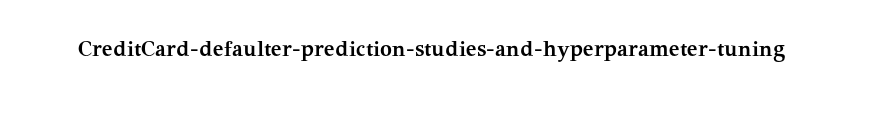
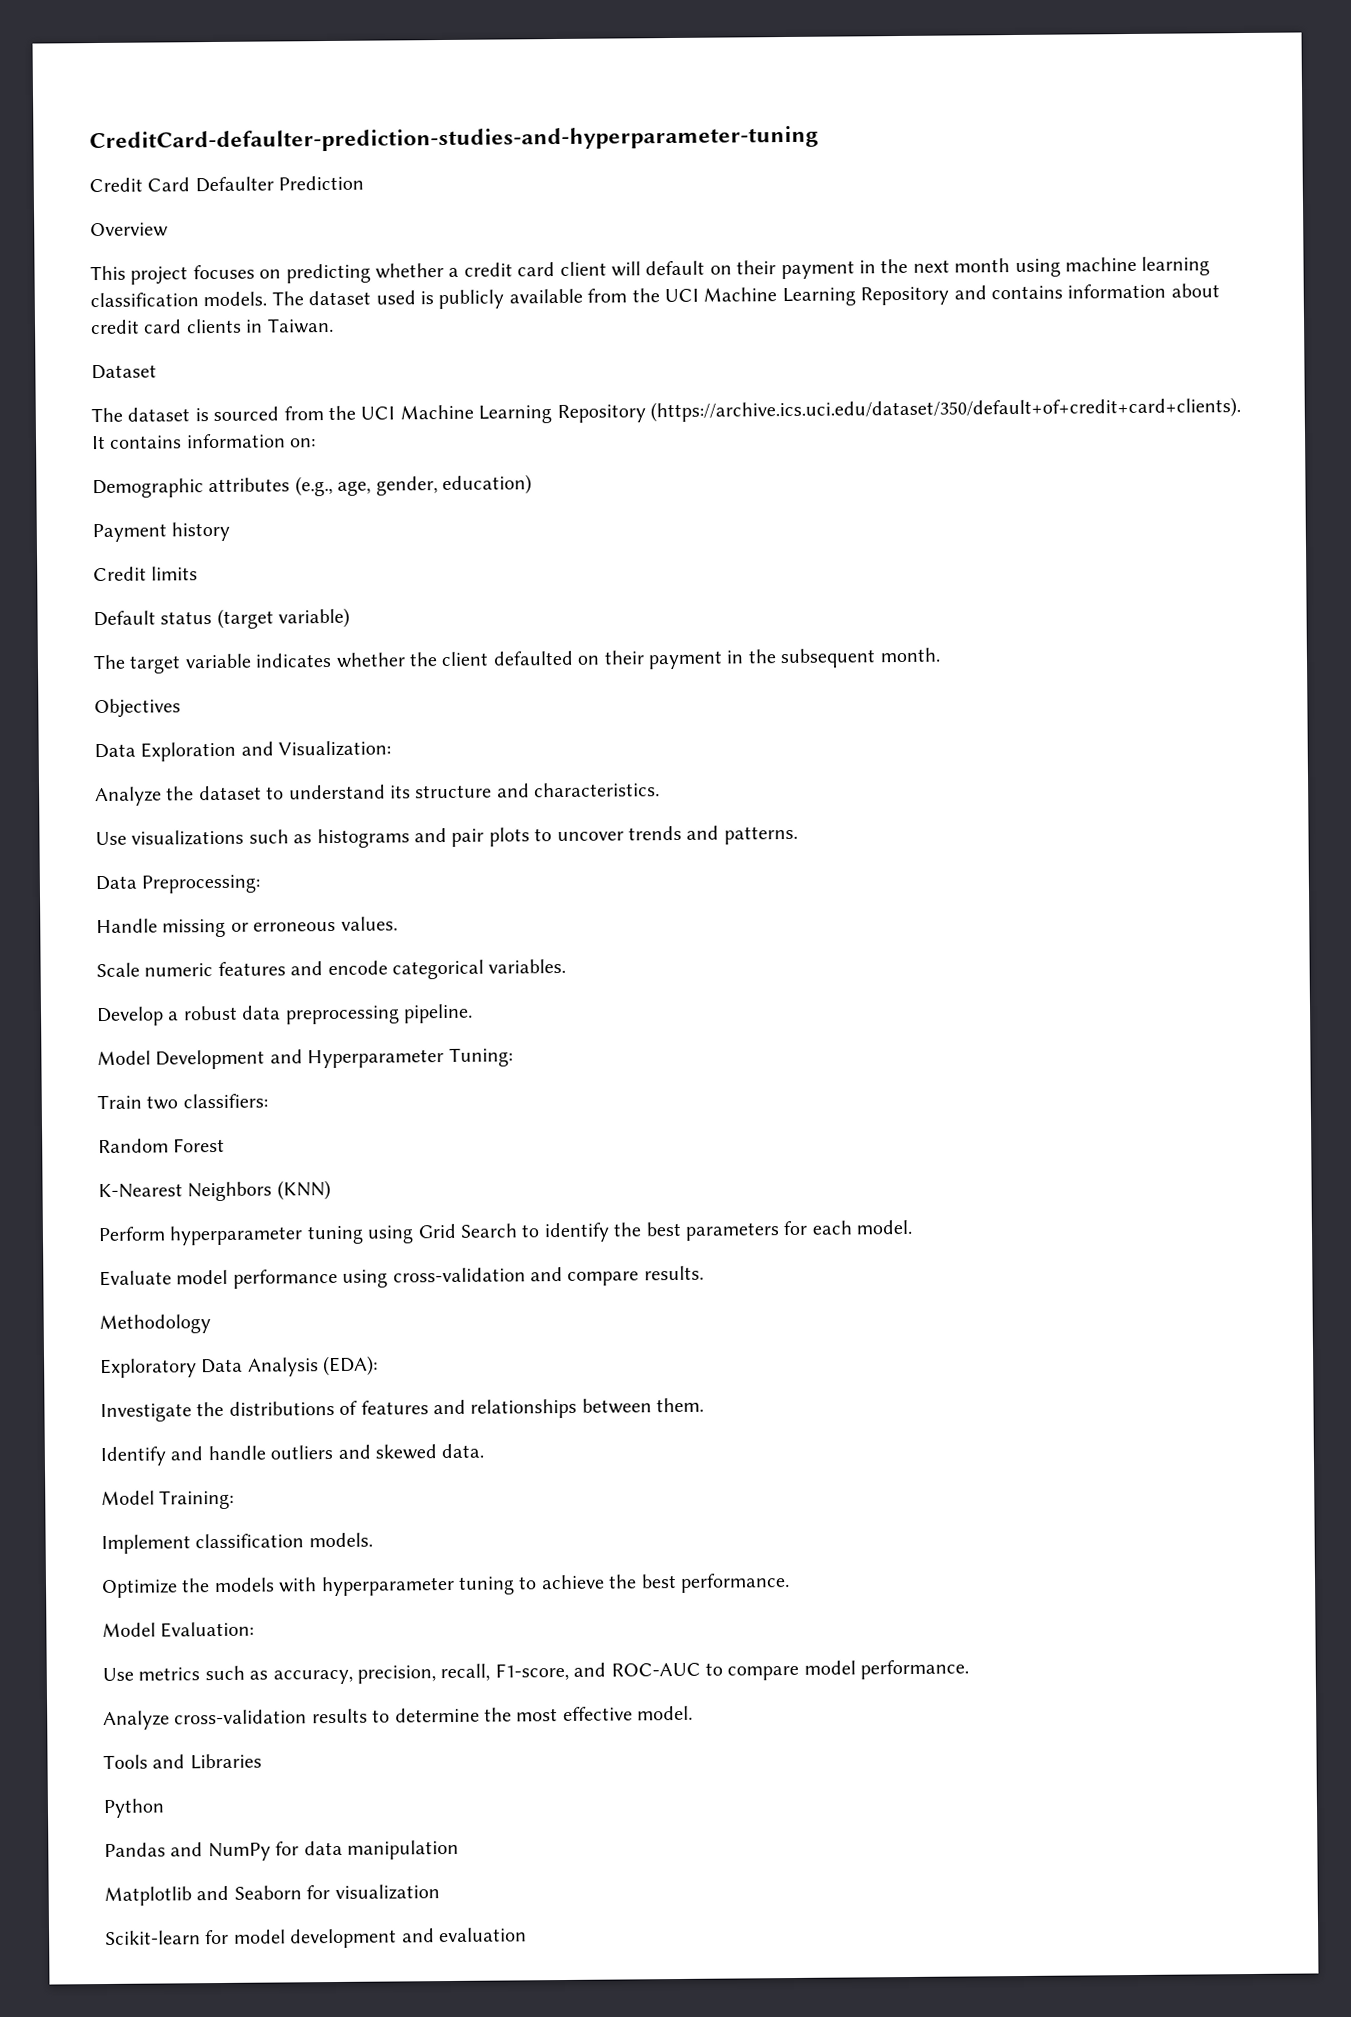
(785, 51) none -> [89,175,365,193] [90,222,169,238] [90,256,1211,285] [90,283,1220,310] [90,317,334,335] [91,364,157,380] [91,397,1241,424] [91,433,317,450] [92,474,532,499] [92,521,231,543] [93,566,199,582] [93,607,351,629] [93,647,940,674] [94,698,181,719] [94,740,392,762] [95,782,661,807] [95,825,798,849] [95,874,261,894] [96,916,398,938] [96,958,567,980] [96,1003,473,1027] [97,1047,513,1070] [97,1093,268,1110] [98,1137,226,1154] [98,1180,331,1202] [98,1219,913,1246] [99,1265,704,1289] [99,1314,211,1335] [100,1355,379,1379] [100,1397,705,1423] [100,1443,485,1467] [101,1489,235,1510] [101,1532,373,1555] [101,1573,790,1599] [102,1621,255,1638] [102,1659,970,1685] [103,1705,694,1731] [103,1753,262,1770] [103,1798,165,1819] [104,1839,459,1862] [104,1884,440,1907] [105,1927,527,1949] // Credit Card Defaulter Prediction // Overview // This project focuses on predicting whether a credit card client will default on their payment in the next month using machine learning classification models. The dataset used is publicly available from the UCI Machine Learning Repository and contains information about credit card clients in Taiwan. // Dataset // The dataset is sourced from the UCI Machine Learning Repository (https://archive.ics.uci.edu/dataset/350/default+of+credit+card+clients). It contains information on: // Demographic attributes (e.g., age, gender, education) // Payment history // Credit limits // Default status (target variable) // The target variable indicates whether the client defaulted on their payment in the subsequent month. // Objectives // Data Exploration and Visualization: // Analyze the dataset to understand its structure and characteristics. // Use visualizations such as histograms and pair plots to uncover trends and patterns. // Data Preprocessing: // Handle missing or erroneous values. // Scale numeric features and encode categorical variables. // Develop a robust data preprocessing pipeline. // Model Development and Hyperparameter Tuning: // Train two classifiers: // Random Forest // K-Nearest Neighbors (KNN) // Perform hyperparameter tuning using Grid Search to identify the best parameters for each model. // Evaluate model performance using cross-validation and compare results. // Methodology // Exploratory Data Analysis (EDA): // Investigate the distributions of features and relationships between them. // Identify and handle outliers and skewed data. // Model Training: // Implement classification models. // Optimize the models with hyperparameter tuning to achieve the best performance. // Model Evaluation: // Use metrics such as accuracy, precision, recall, F1-score, and ROC-AUC to compare model performance. // Analyze cross-validation results to determine the most effective model. // Tools and Libraries // Python // Pandas and NumPy for data manipulation // Matplotlib and Seaborn for visualization // Scikit-learn for model development and evaluation

